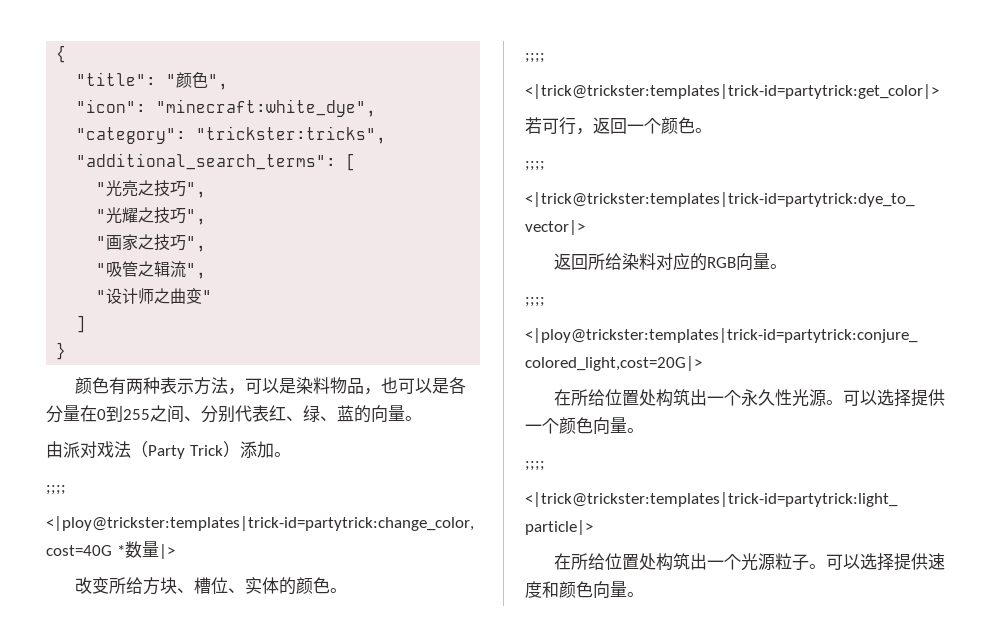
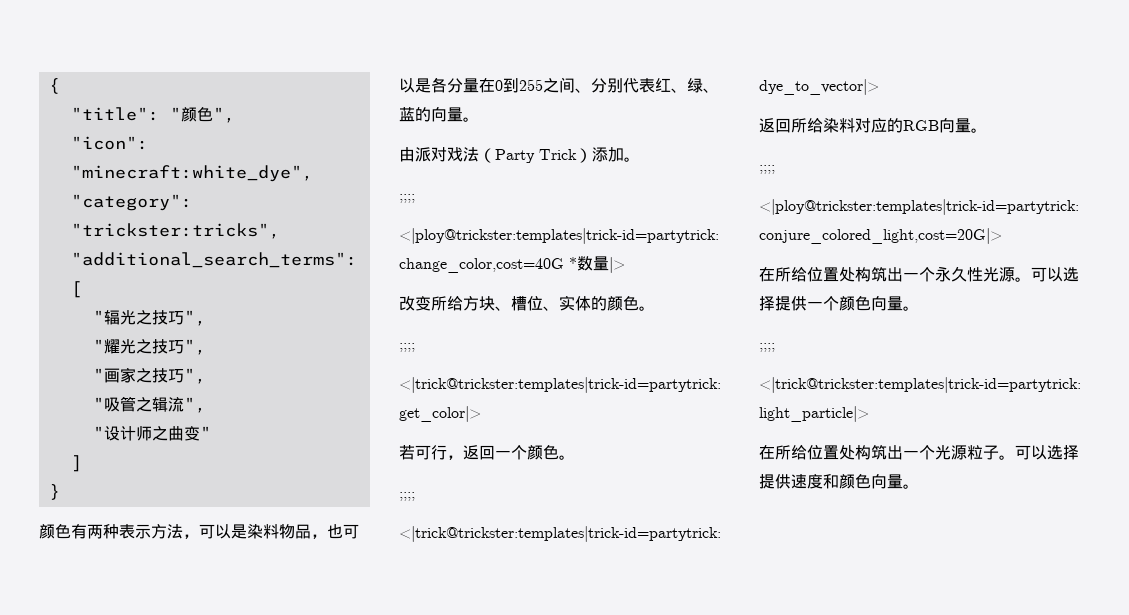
[106,180,207,198] [96,207,139,224] 光亮之技巧", // "光耀 -> [103,310,206,326] [92,339,136,354] 辐光之技巧", // "耀光

